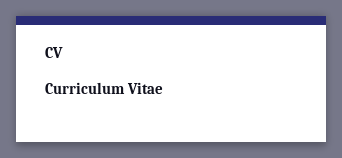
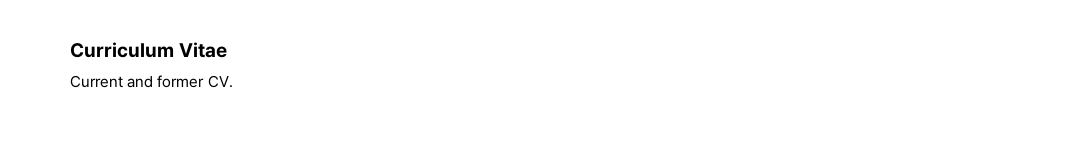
[45,47,63,58] CV // -> (70, 50) none
(164, 88) none -> [70,75,233,88] // Current and former CV.

